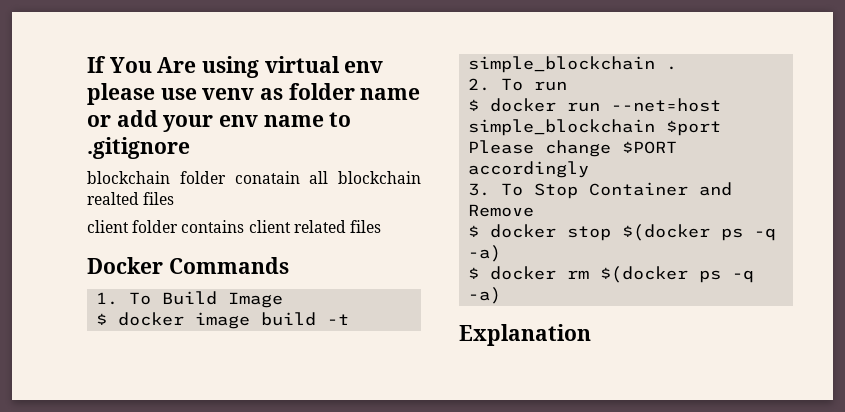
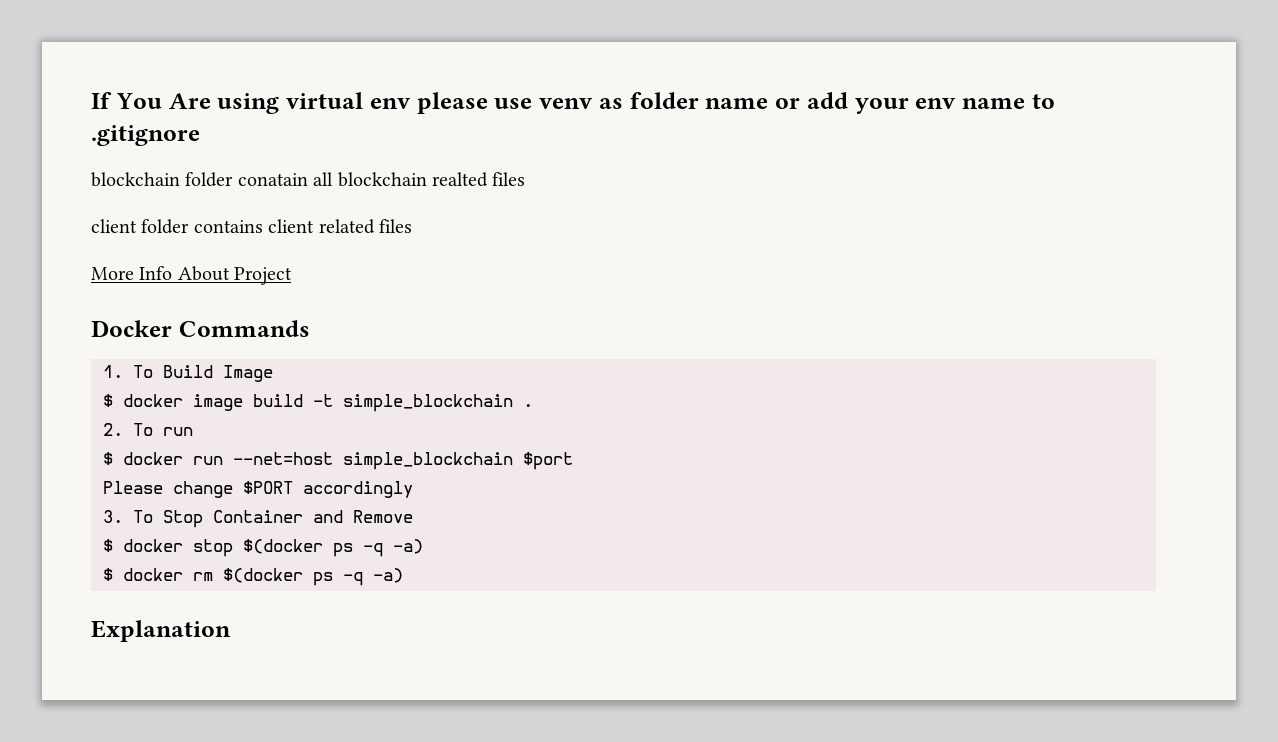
(381, 226) none -> [91,266,293,285] // More Info About Project

